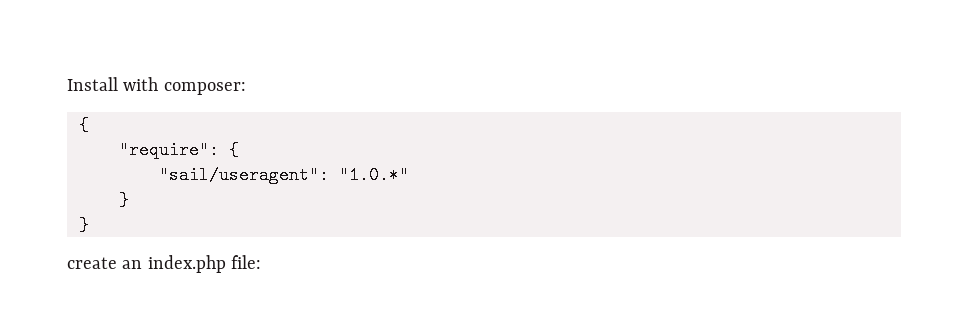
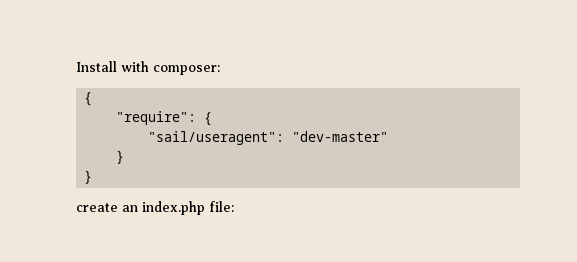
[339,166,409,184] "1.0.*" -> [292,131,389,142] "dev-master"

